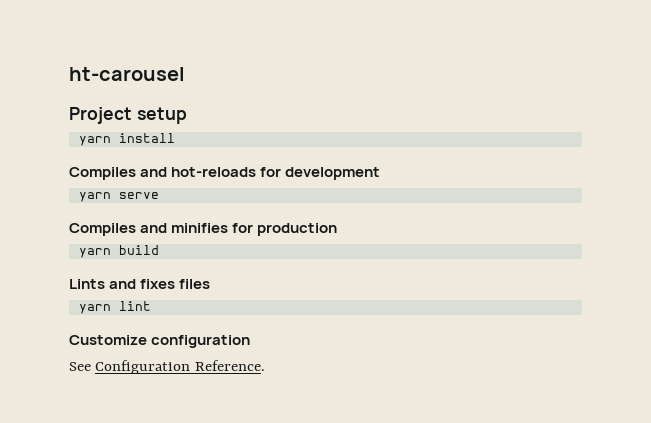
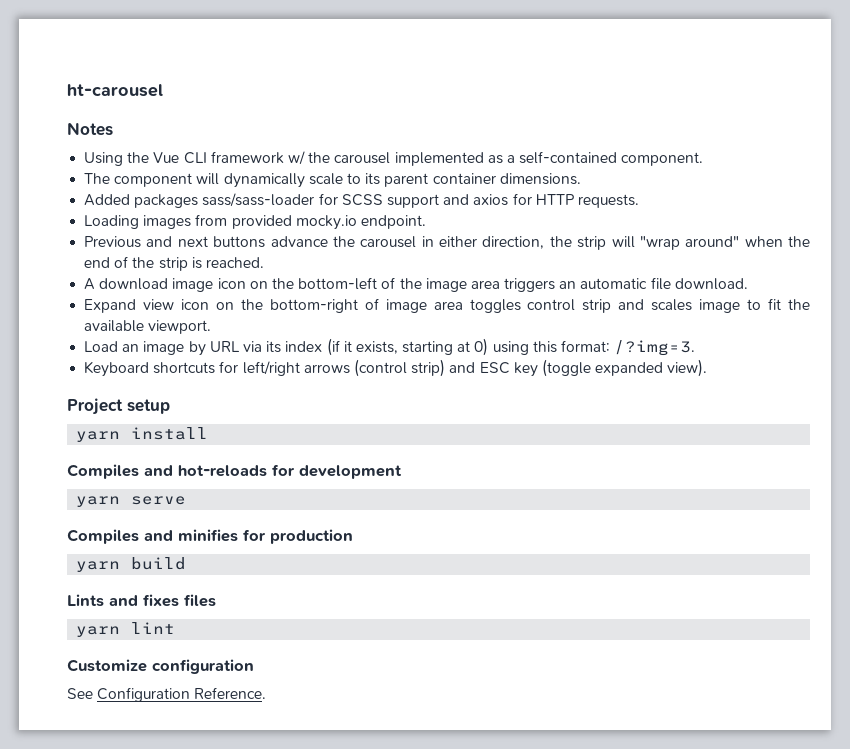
(185, 74) none -> [67,122,113,136] [84,151,704,166] [84,173,581,188] [84,193,639,208] [84,214,426,230] [84,236,811,250] [84,256,264,271] [84,277,748,292] [84,298,811,313] [84,320,212,334] [84,338,696,356] [84,359,708,377] // Notes // Using the Vue CLI framework w/ the carousel implemented as a self-contained component. // The component will dynamically scale to its parent container dimensions. // Added packages sass/sass-loader for SCSS support and axios for HTTP requests. // Loading images from provided mocky.io endpoint. // Previous and next buttons advance the carousel in either direction, the strip will "wrap around" when the end of the strip is reached. // A download image icon on the bottom-left of the image area triggers an automatic file download. // Expand view icon on the bottom-right of image area toggles control strip and scales image to fit the available viewport. // Load an image by URL via its index (if it exists, starting at 0) using this format: /?img=3. // Keyboard shortcuts for left/right arrows (control strip) and ESC key (toggle expanded view).

